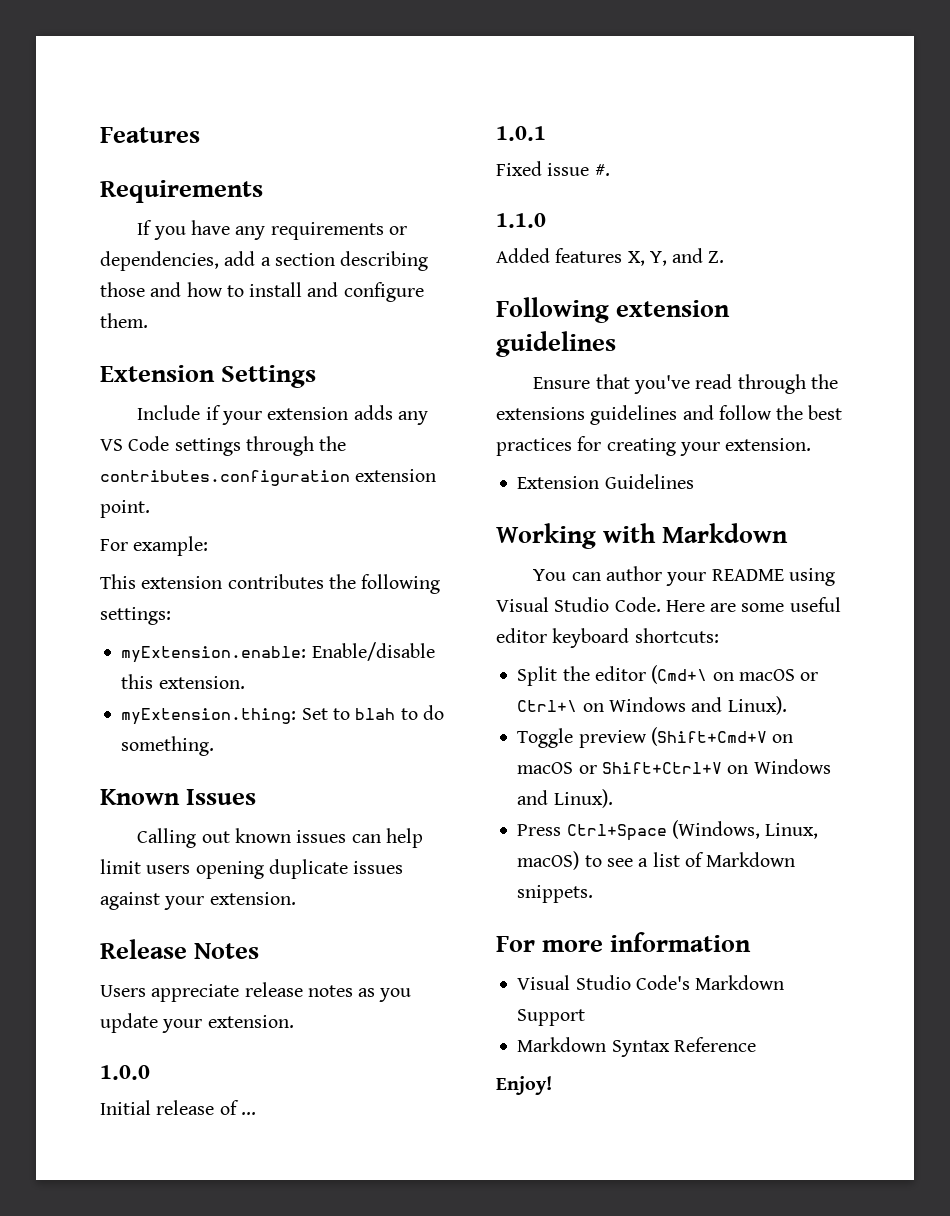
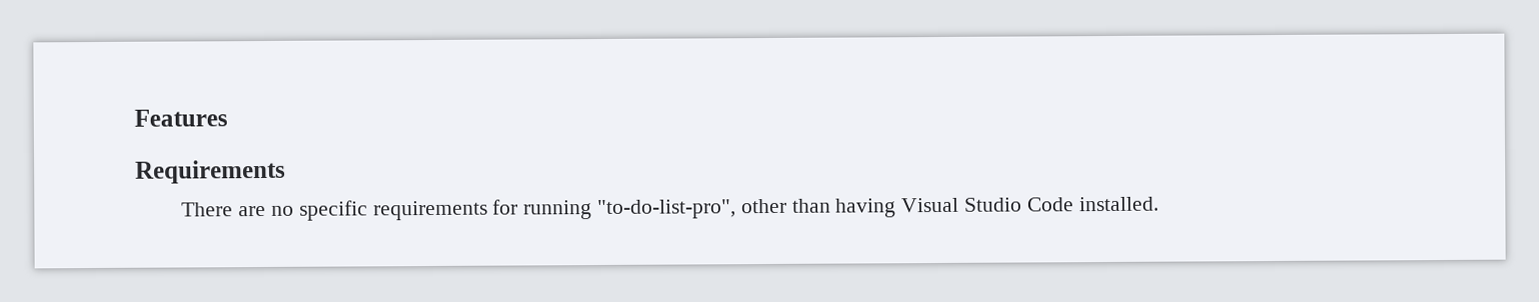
[137,220,407,240] [100,251,429,271] [100,282,424,302] [100,313,148,328] [100,365,317,388] [137,405,428,425] [100,436,347,456] [100,469,437,486] [100,500,150,518] [100,536,209,556] [100,574,441,594] [100,607,171,625] [121,642,435,663] [121,674,245,689] [121,705,444,725] [121,736,215,756] [100,789,257,805] [137,828,423,848] [100,859,404,879] [100,892,296,910] [100,939,260,959] [100,982,412,1002] [100,1013,294,1033] [100,1065,150,1080] [100,1100,256,1115] [496,126,546,141] [496,161,610,176] [496,213,546,228] [496,248,725,266] [496,297,731,323] [496,331,616,357] [533,374,838,394] [496,405,843,425] [496,436,812,456] [517,474,694,489] [496,523,789,549] [533,566,835,586] [496,597,841,612] [496,628,719,648] [517,665,819,686] [517,696,787,715] [517,727,794,748] [517,759,831,774] [517,789,613,808] [517,820,819,841] [517,851,796,870] [517,885,594,903] [496,932,752,952] [517,975,785,990] [517,1009,586,1026] [517,1037,756,1057] [496,1076,552,1095] If you have any requirements or dependencies, add a section describing those and how to install and configure them. // Extension Settings // Include if your extension adds any VS Code settings through the contributes.configuration extension point. // For example: // This extension contributes the following settings: // myExtension.enable: Enable/disable this extension. // myExtension.thing: Set to blah to do something. // Known Issues // Calling out known issues can help limit users opening duplicate issues against your extension. // Release Notes // Users appreciate release notes as you update your extension. // 1.0.0 // Initial release of ... // 1.0.1 // Fixed issue #. // 1.1.0 // Added features X, Y, and Z. // Following extension guidelines // Ensure that you've read through the extensions guidelines and follow the best practices for creating your extension. // Extension Guidelines // Working with Markdown // You can author your README using Visual Studio Code. Here are some useful editor keyboard shortcuts: // Split the editor (Cmd+\ on macOS or Ctrl+\ on Windows and Linux). // Toggle preview (Shift+Cmd+V on macOS or Shift+Ctrl+V on Windows and Linux). // Press Ctrl+Space (Windows, Linux, macOS) to see a list of Markdown snippets. // For more information // Visual Studio Code's Markdown Support // Markdown Syntax Reference // Enjoy! -> [181,196,1159,221] There are no specific requirements for running "to-do-list-pro", other than having Visual Studio Code installed.

